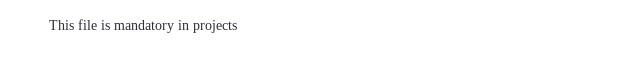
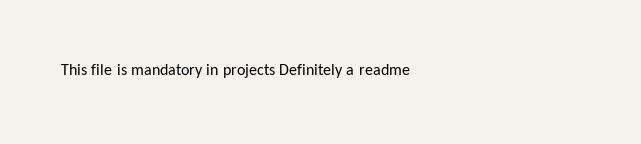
(237, 26) none -> [278,64,410,78] Definitely a readme

